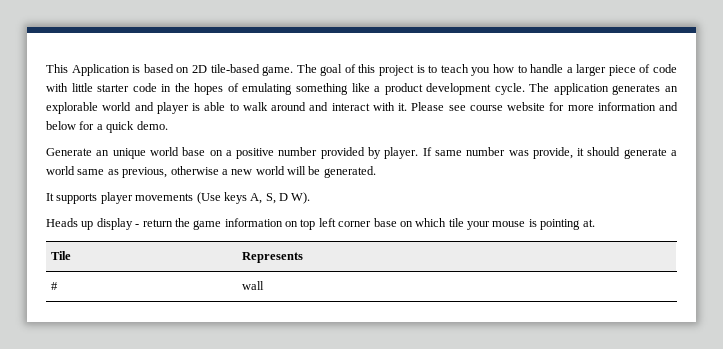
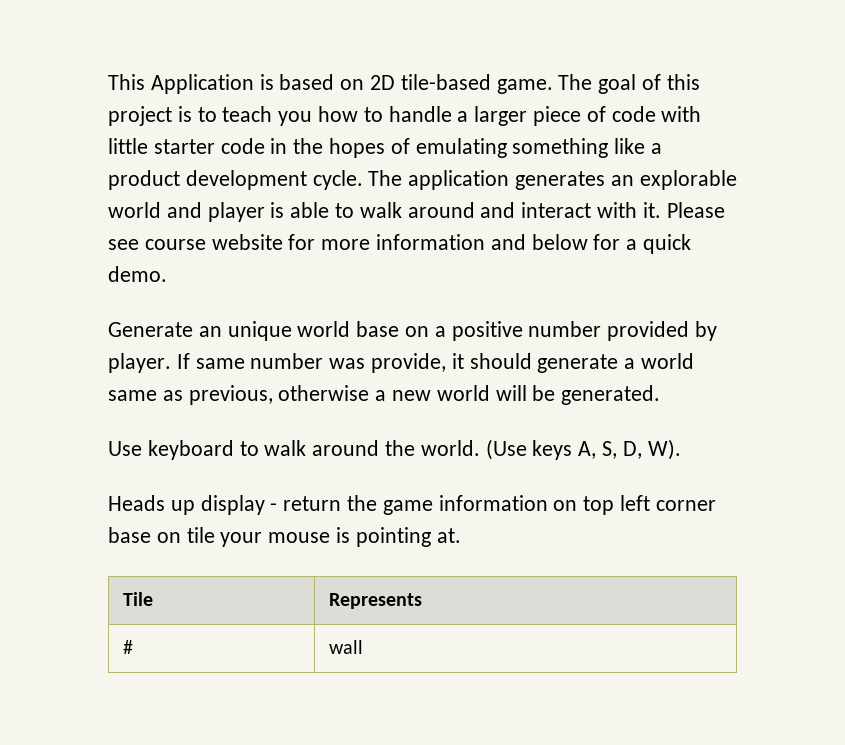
[46,192,194,204] It supports player movements -> [108,440,480,460] Use keyboard to walk around the world.
[279,193,288,201] D -> [622,441,642,459] D,
[415,218,447,227] which -> (181, 537) none

